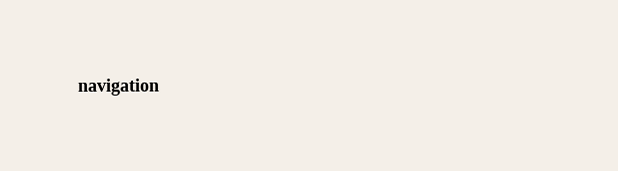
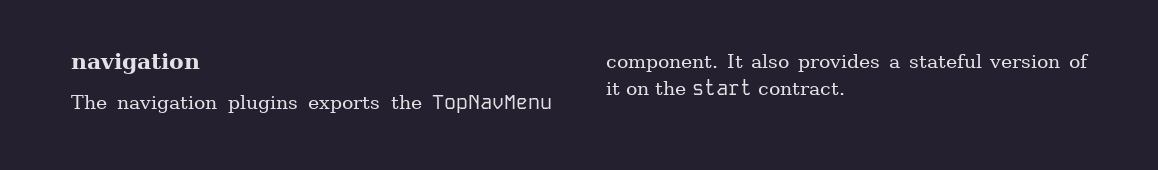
[77,78,160,96] navigation -> [71,53,200,74] [71,95,552,113] [606,54,1089,72] [606,79,845,95] navigation // The navigation plugins exports the TopNavMenu component. It also provides a stateful version of it on the start contract.

